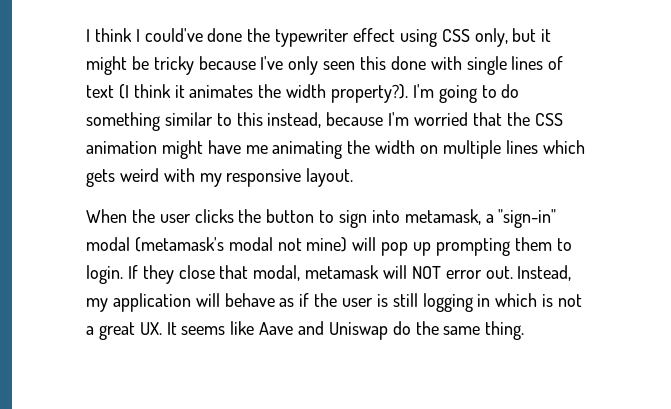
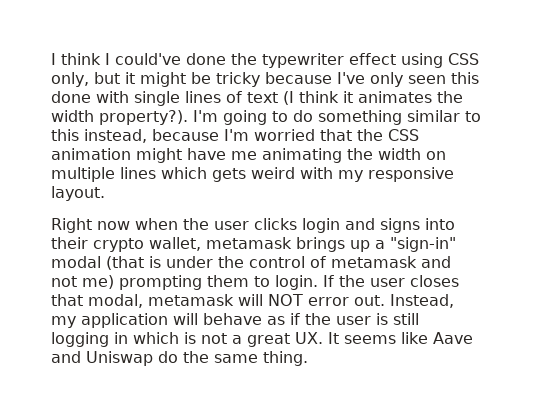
[86,209,557,228] [86,237,432,256] When the user clicks the button to sign into metamask, a "sign-in" modal (metamask's modal not mine) will pop up -> [51,218,455,233] [51,237,456,252] [51,256,451,270] [51,275,114,289] Right now when the user clicks login and signs into their crypto wallet, metamask brings up a "sign-in" modal (that is under the control of metamask and not me)
[142,265,215,284] they close -> [339,275,459,287] the user closes

